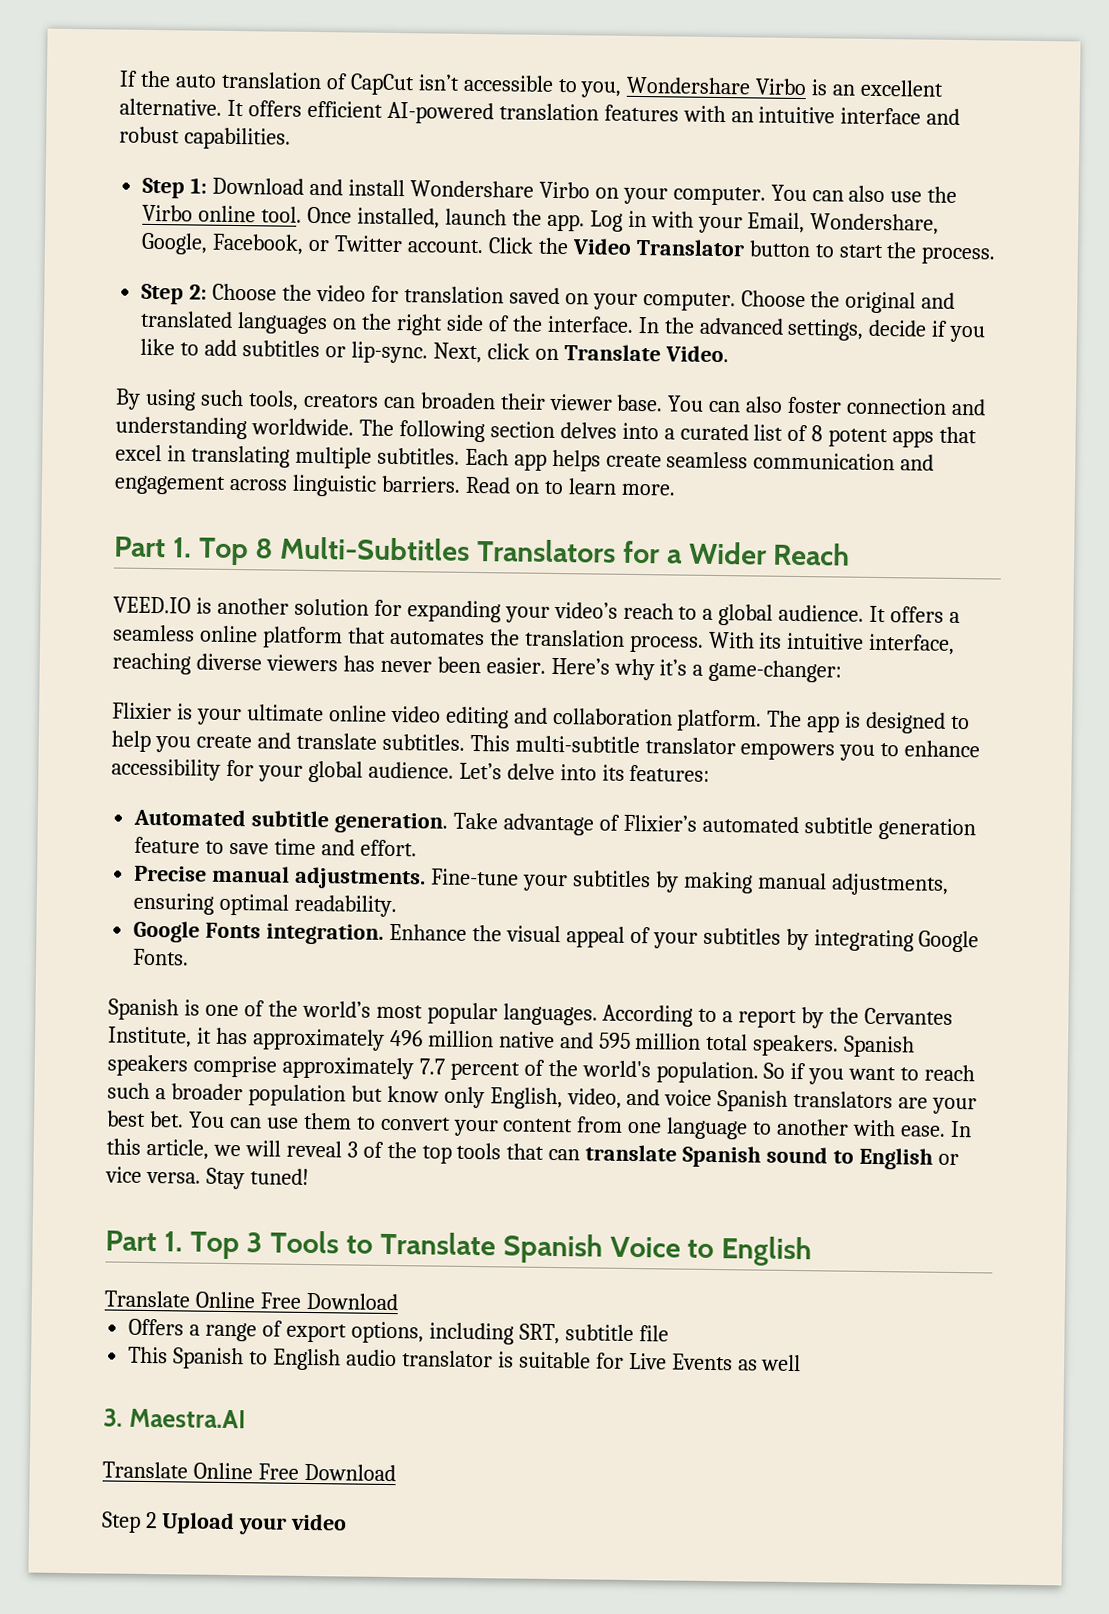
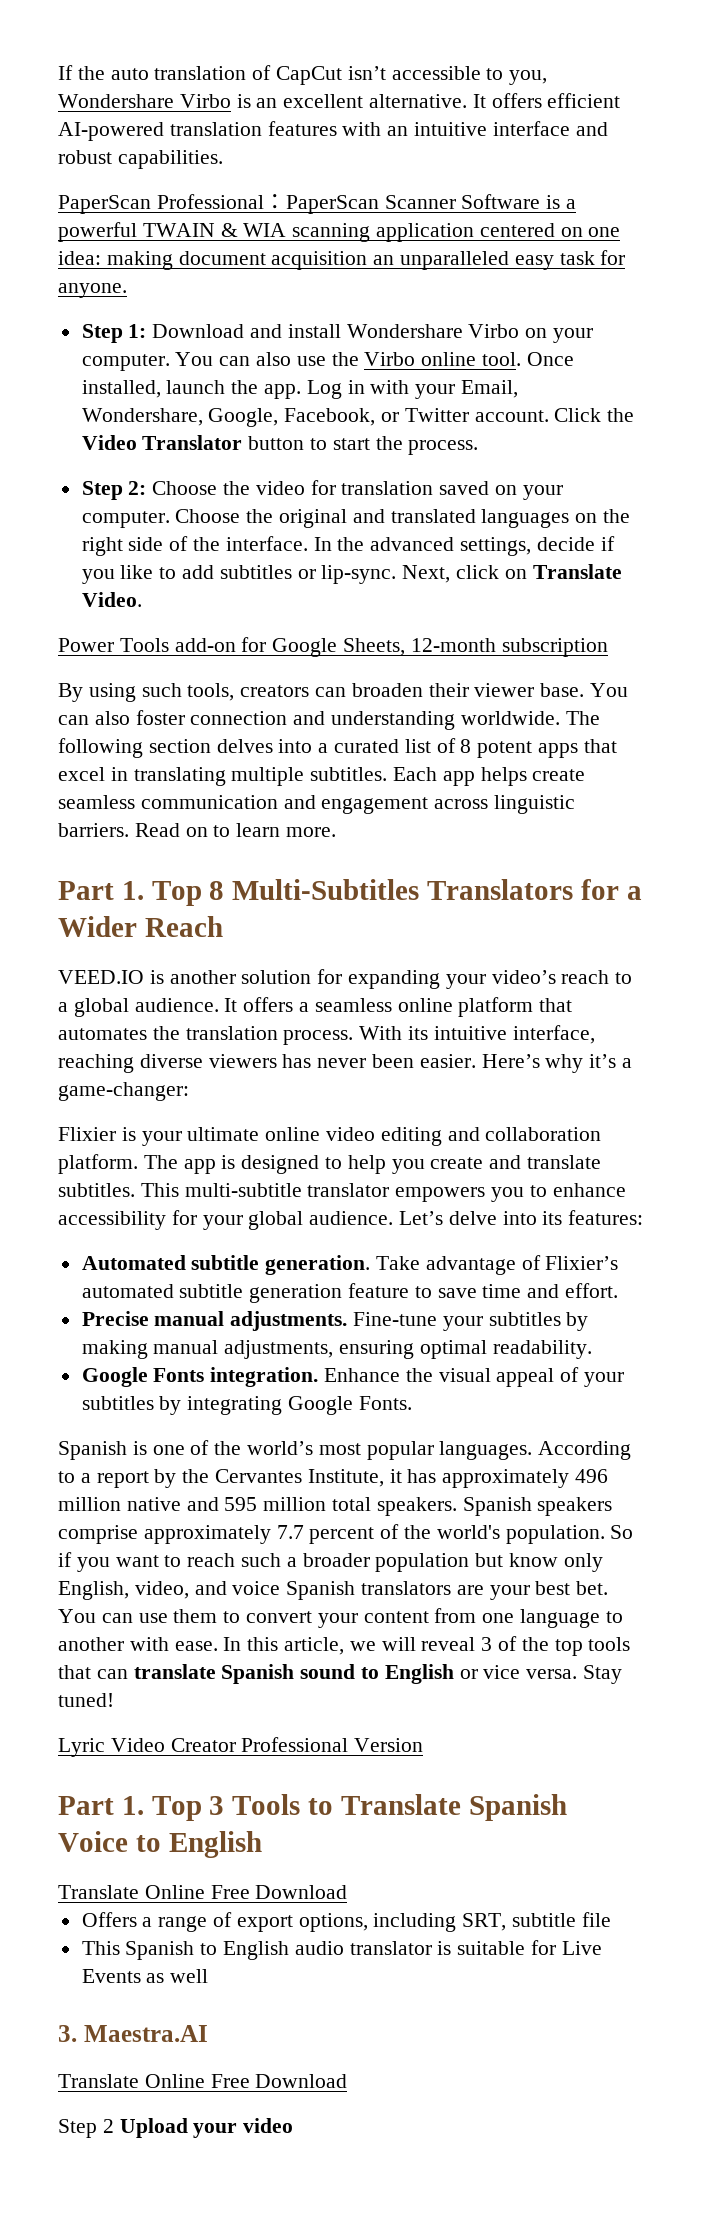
(291, 138) none -> [58,194,577,214] [58,222,621,242] [58,250,626,270] [58,283,127,298] // PaperScan Professional：PaperScan Scanner Software is a powerful TWAIN & WIA scanning application centered on one idea: making document acquisition an unparalleled easy task for anyone.
(729, 354) none -> [58,637,608,657] // Power Tools add-on for Google Sheets, 12-month subscription
(309, 1176) none -> [58,1737,424,1757] // Lyric Video Creator Professional Version

